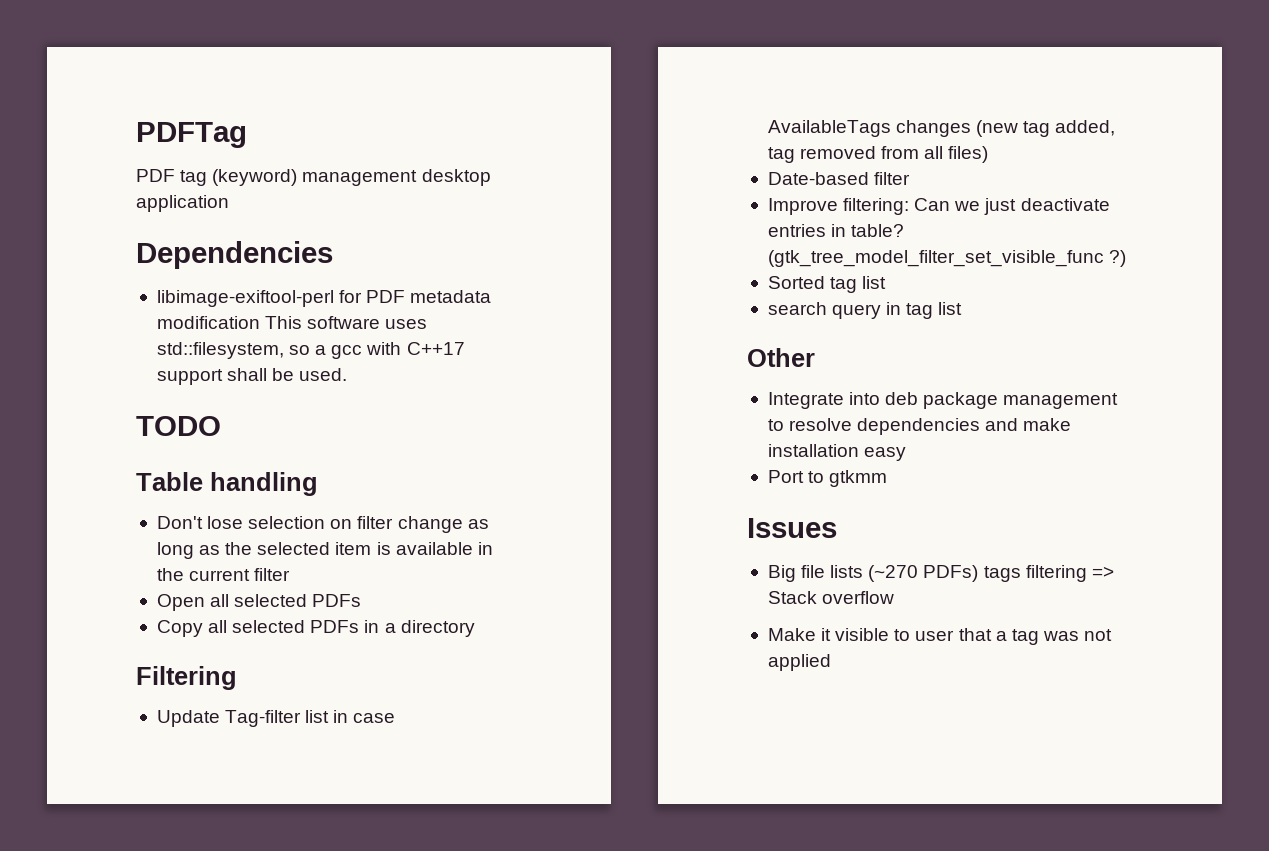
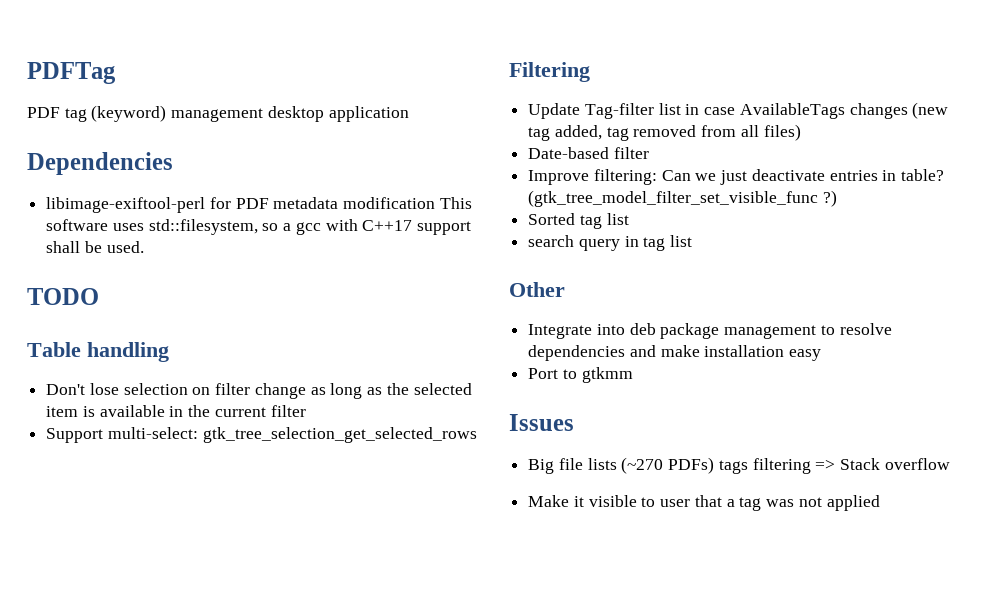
[156,594,362,611] [156,620,475,637] Open all selected PDFs // Copy all selected PDFs in a directory -> [46,427,477,443] Support multi-select: gtk_tree_selection_get_selected_rows

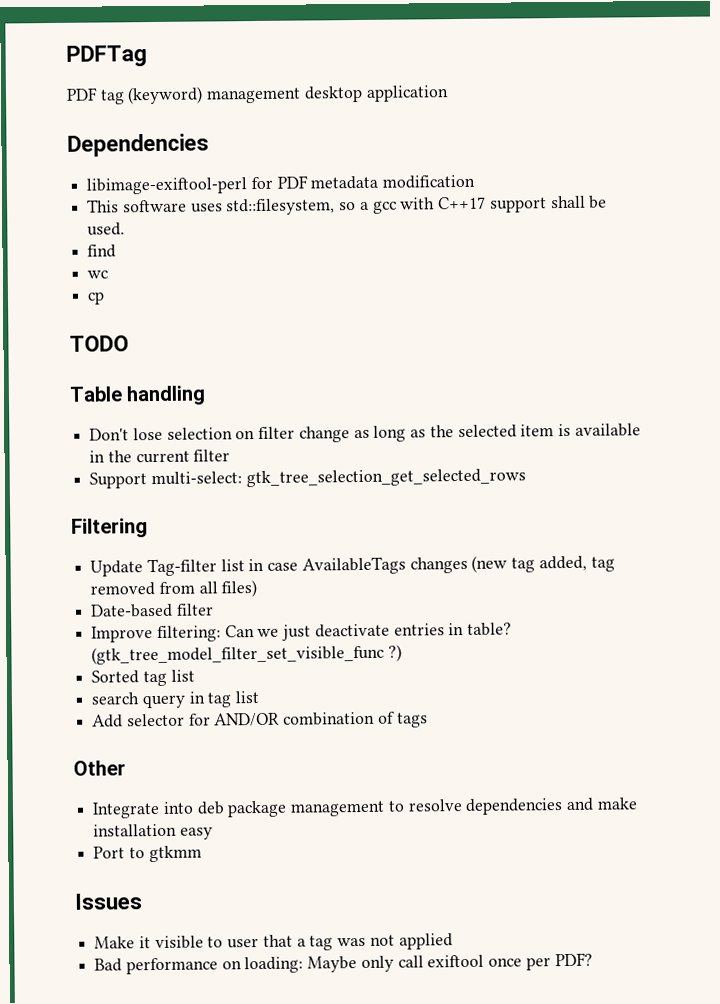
(436, 203) none -> (476, 181) //
(144, 247) none -> [87,244,117,258] [87,270,109,279] [87,291,106,305] // find // wc // cp
(693, 241) none -> [92,711,428,728] // Add selector for AND/OR combination of tags
[528,457,950,474] // Big file lists (~270 PDFs) tags filtering => Stack overflow -> (142, 901) none
(880, 503) none -> [94,952,593,975] // Bad performance on loading: Maybe only call exiftool once per PDF?

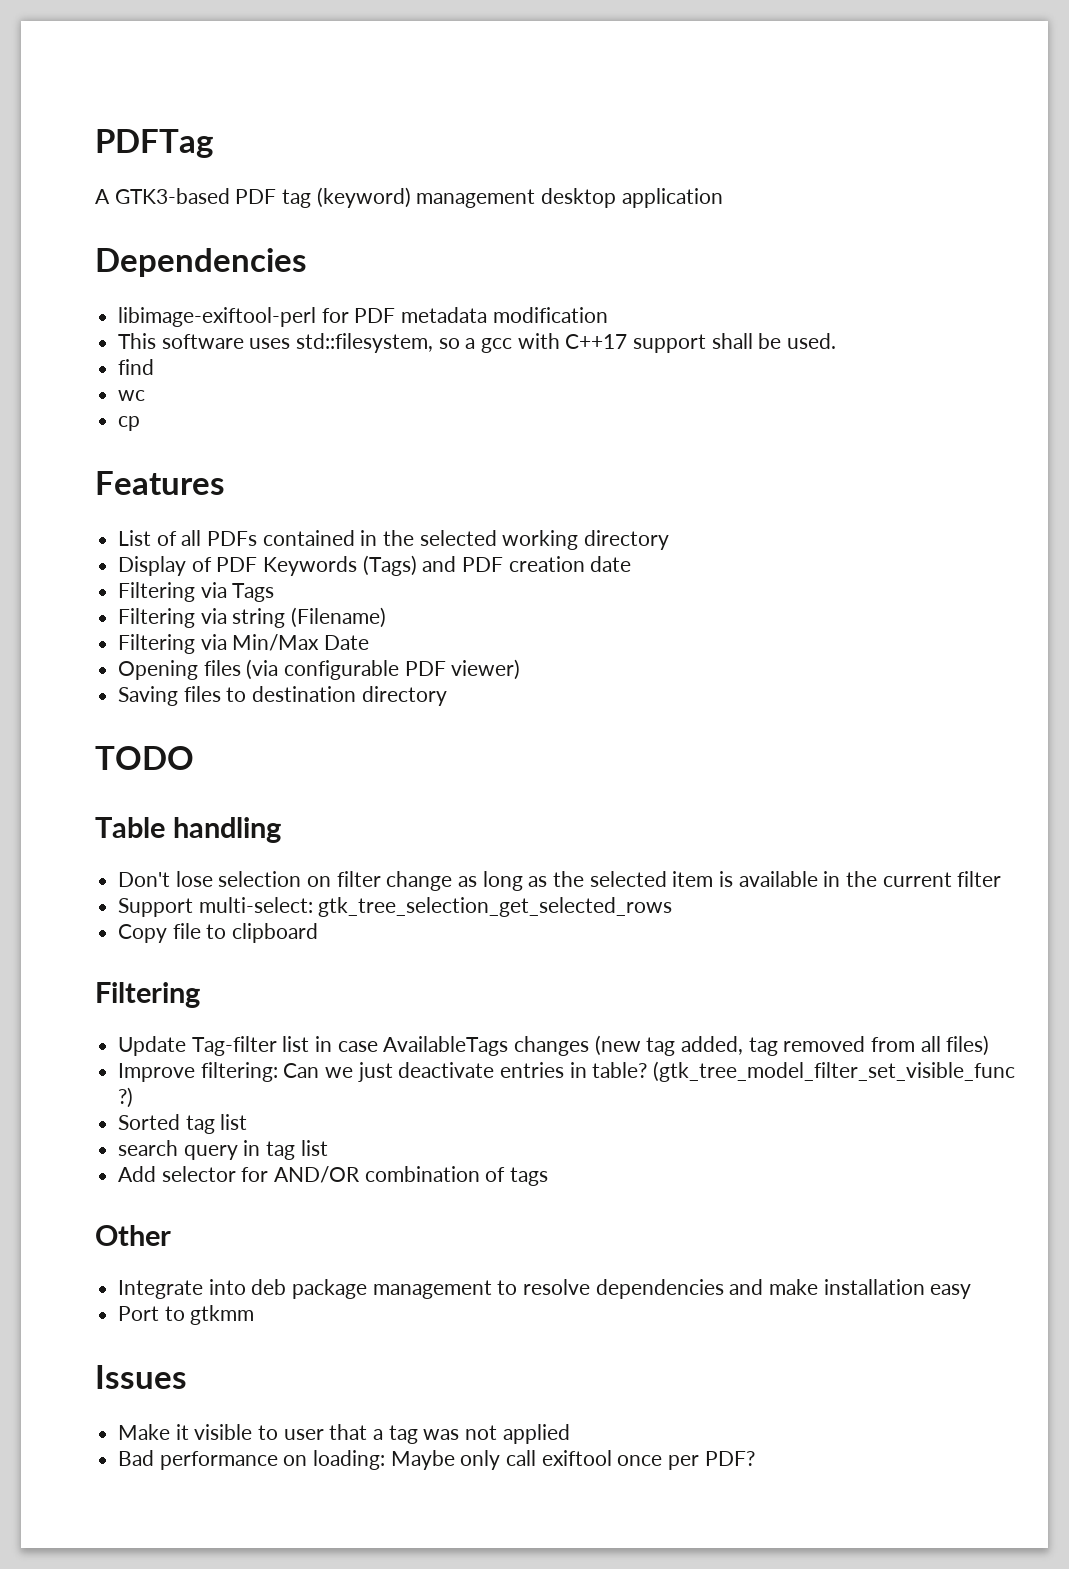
(147, 56) none -> [95,188,230,204] A GTK3-based
(106, 298) none -> [95,471,225,495] [118,530,670,550] [118,555,632,576] [118,582,275,602] [118,607,387,628] [118,634,370,654] [118,659,521,680] [118,686,447,706] // Features // List of all PDFs contained in the selected working directory // Display of PDF Keywords (Tags) and PDF creation date // Filtering via Tags // Filtering via string (Filename) // Filtering via Min/Max Date // Opening files (via configurable PDF viewer) // Saving files to destination directory
(526, 478) none -> [118,923,319,943] // Copy file to clipboard
[90,603,214,618] // Date-based filter -> (990, 1045) none

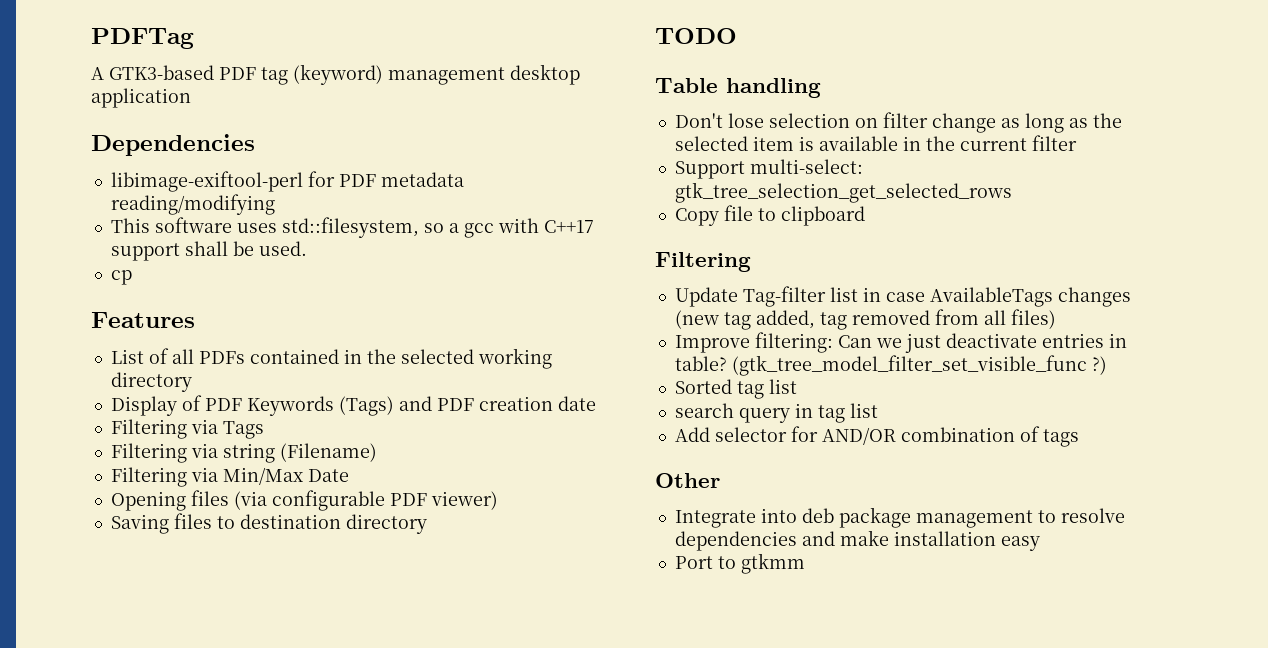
[492,307,608,323] modification -> [110,194,275,215] reading/modifying
[118,359,155,375] [118,390,146,401] // find // wc -> (307, 248) none
[95,1365,187,1389] [118,1424,570,1444] [118,1450,755,1470] // Issues // Make it visible to user that a tag was not applied // Bad performance on loading: Maybe only call exiftool once per PDF? -> (805, 563) none

